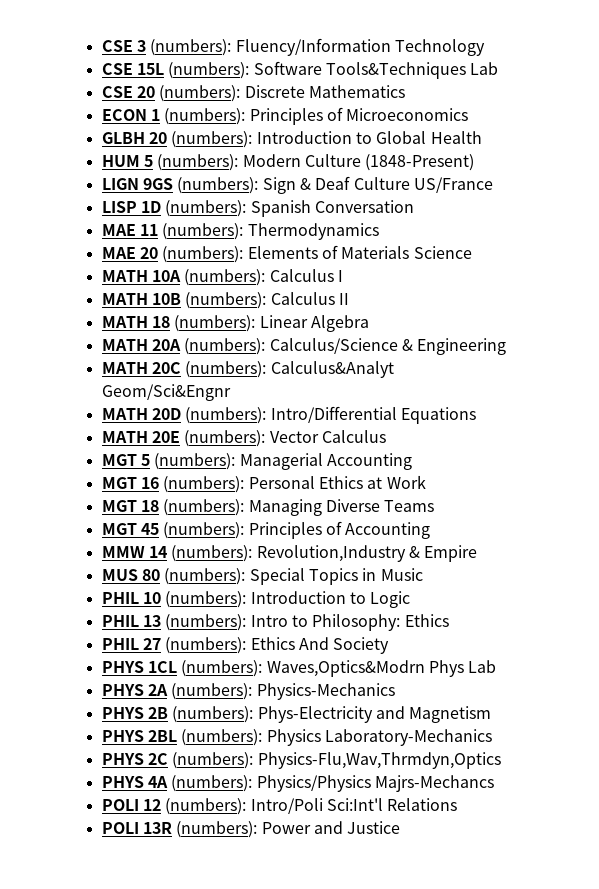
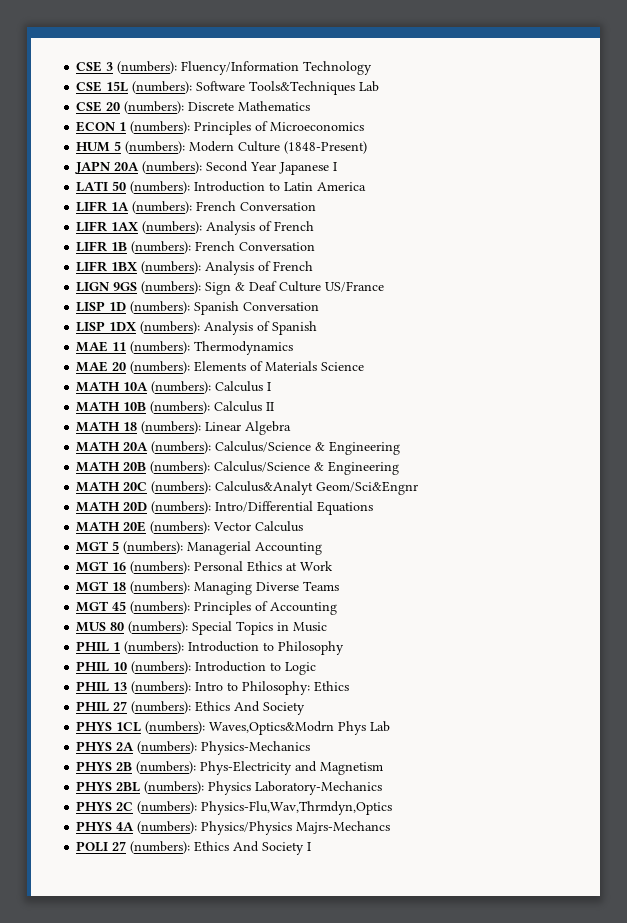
[101,131,482,148] // GLBH 20 (numbers): Introduction to Global Health -> (365, 126) none
(475, 162) none -> [75,161,338,175] [76,181,367,194] [76,201,317,214] [76,221,315,235] [76,241,316,254] [76,261,314,275] // JAPN 20A (numbers): Second Year Japanese I // LATI 50 (numbers): Introduction to Latin America // LIFR 1A (numbers): French Conversation // LIFR 1AX (numbers): Analysis of French // LIFR 1B (numbers): French Conversation // LIFR 1BX (numbers): Analysis of French
(414, 206) none -> [76,321,318,335] // LISP 1DX (numbers): Analysis of Spanish
(507, 346) none -> [76,461,400,475] // MATH 20B (numbers): Calculus/Science & Engineering
[101,545,478,562] // MMW 14 (numbers): Revolution,Industry & Empire -> (338, 608) none
(423, 574) none -> [76,641,345,655] // PHIL 1 (numbers): Introduction to Philosophy
[142,798,458,815] [101,821,401,838] 12 (numbers): Intro/Poli Sci:Int'l Relations // POLI 13R (numbers): Power and Justice -> [112,841,312,855] 27 (numbers): Ethics And Society I

